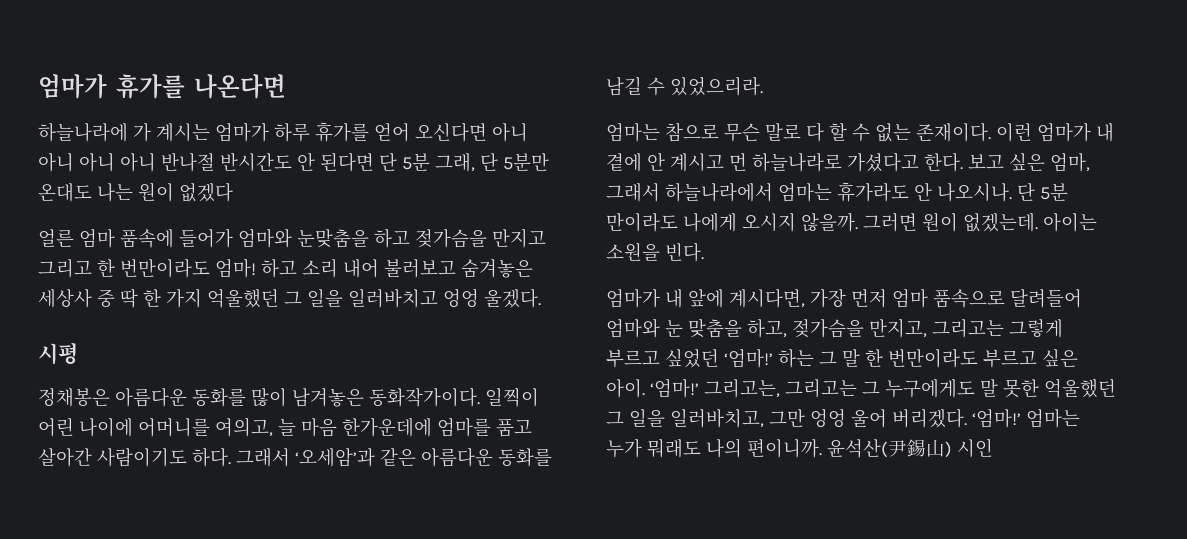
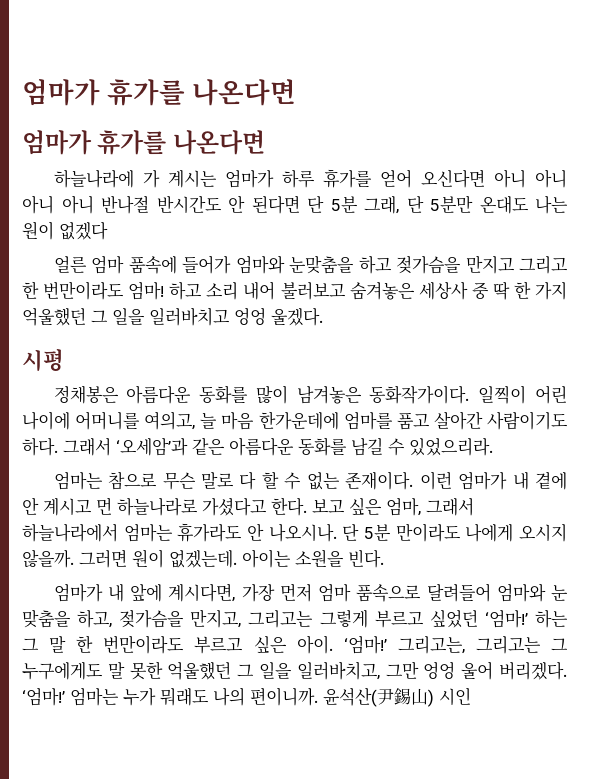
[38,74,286,99] 엄마가 휴가를 나온다면 -> [22,79,297,106] [22,130,265,155] 엄마가 휴가를 나온다면 // 엄마가 휴가를 나온다면

